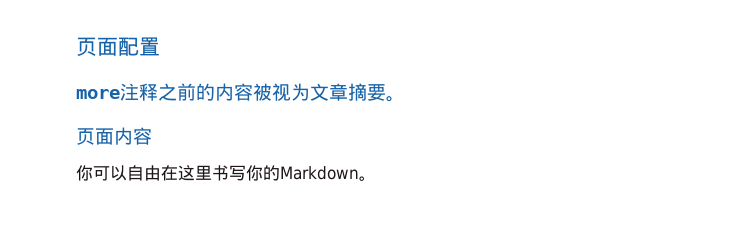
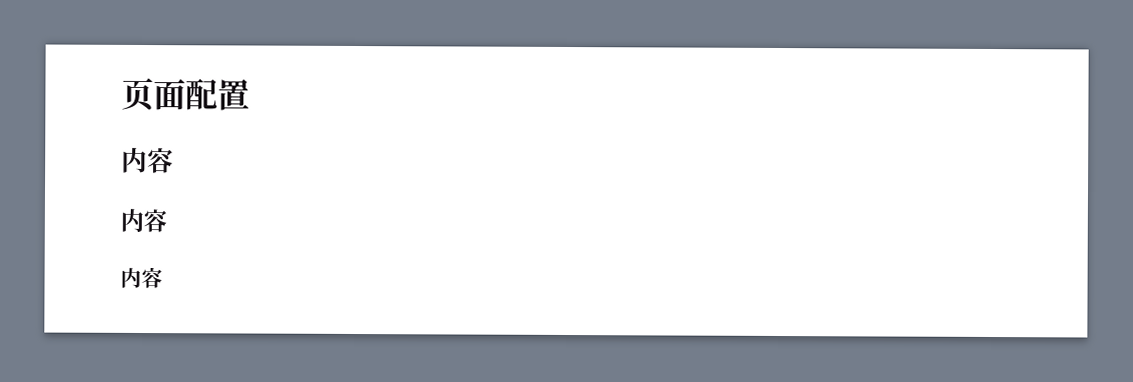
[76,83,405,102] [76,127,152,145] [76,165,376,181] more注释之前的内容被视为文章摘要。 // 页面内容 // 你可以自由在这里书写你的Markdown。 -> [121,147,174,174] [120,208,167,233] [120,266,163,289] 内容 // 内容 // 内容

